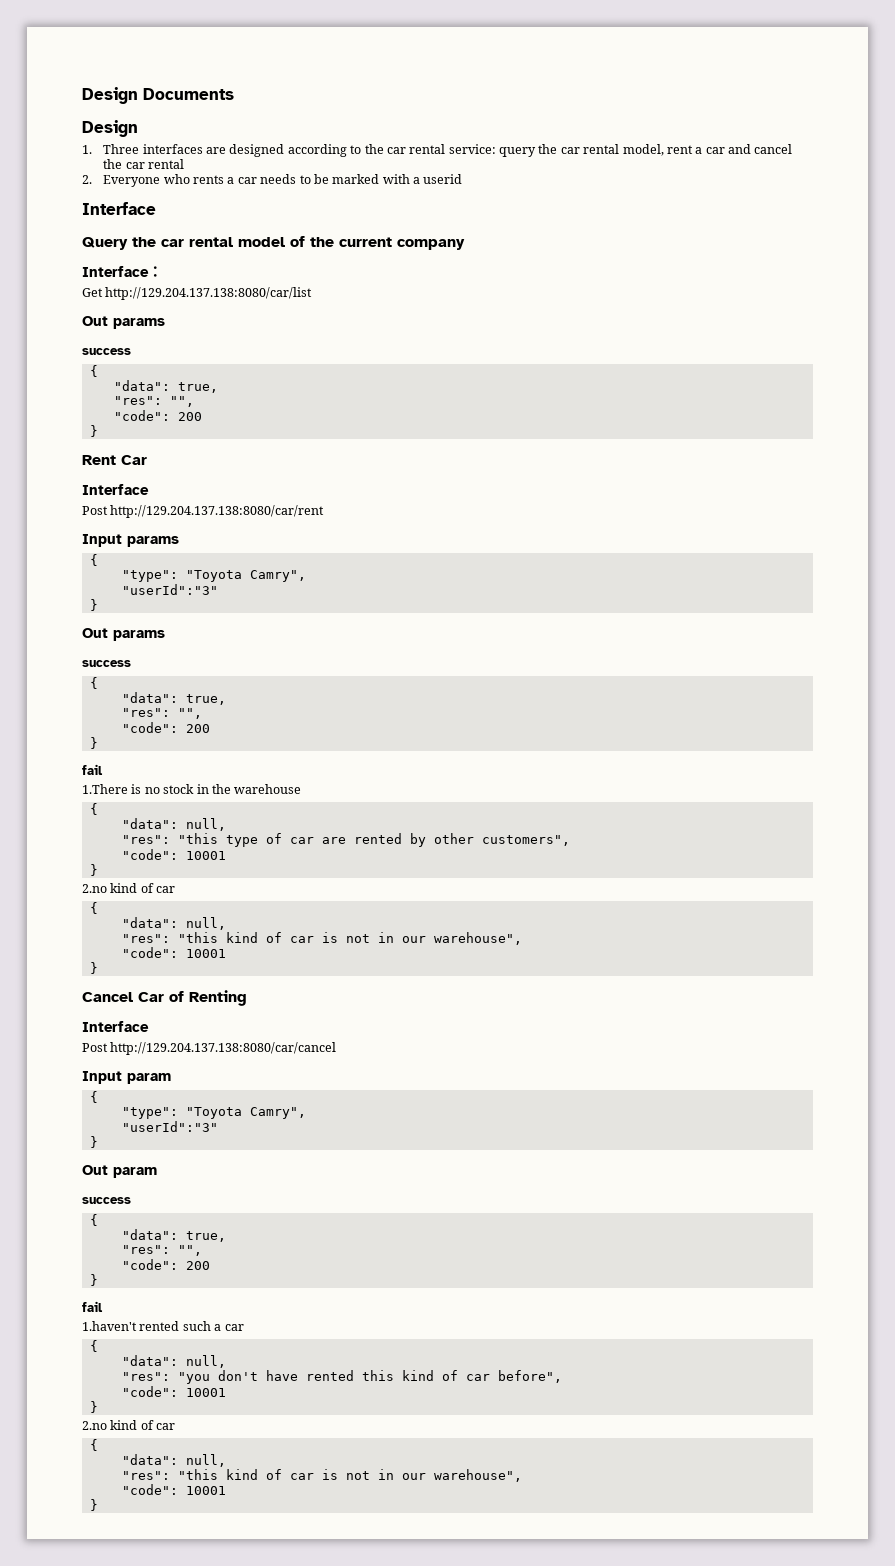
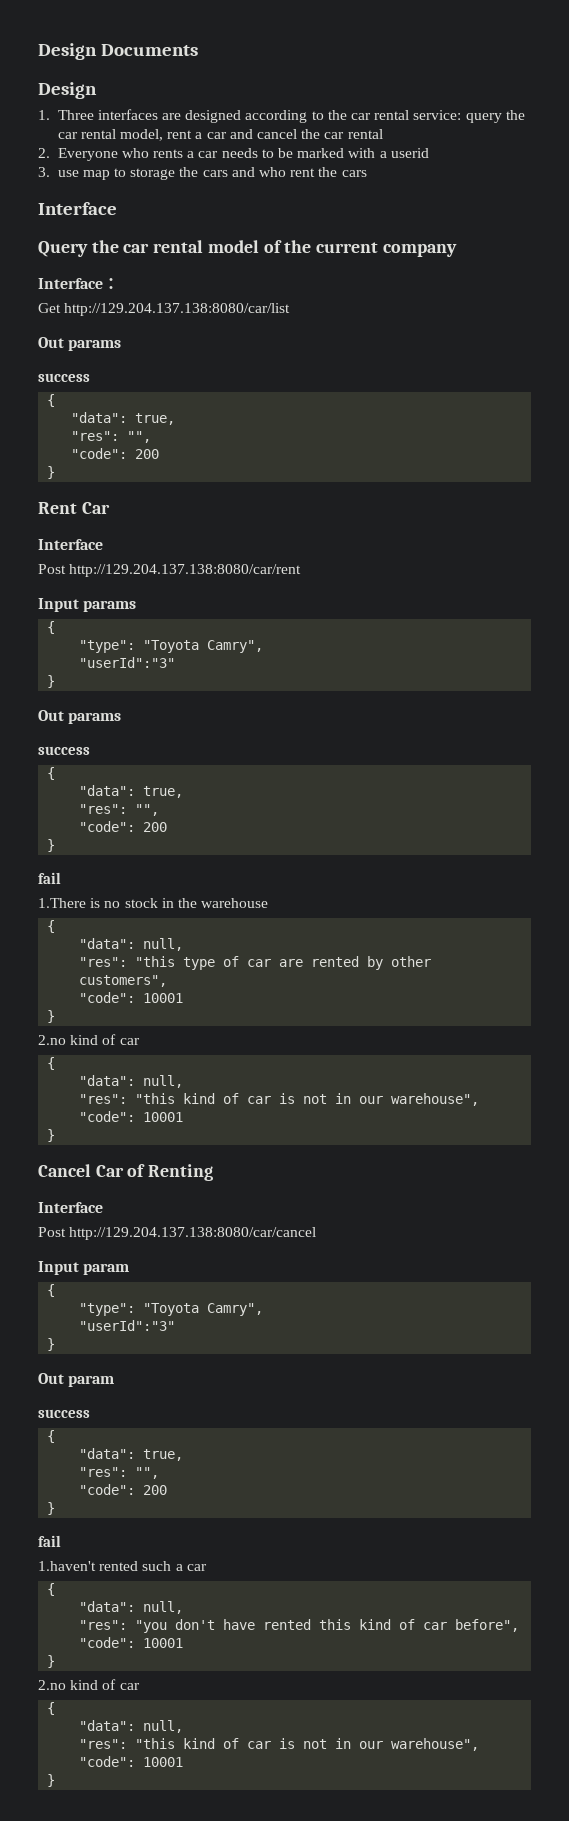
(463, 179) none -> [38,167,367,180] // 3. use map to storage the cars and who rent the cars

